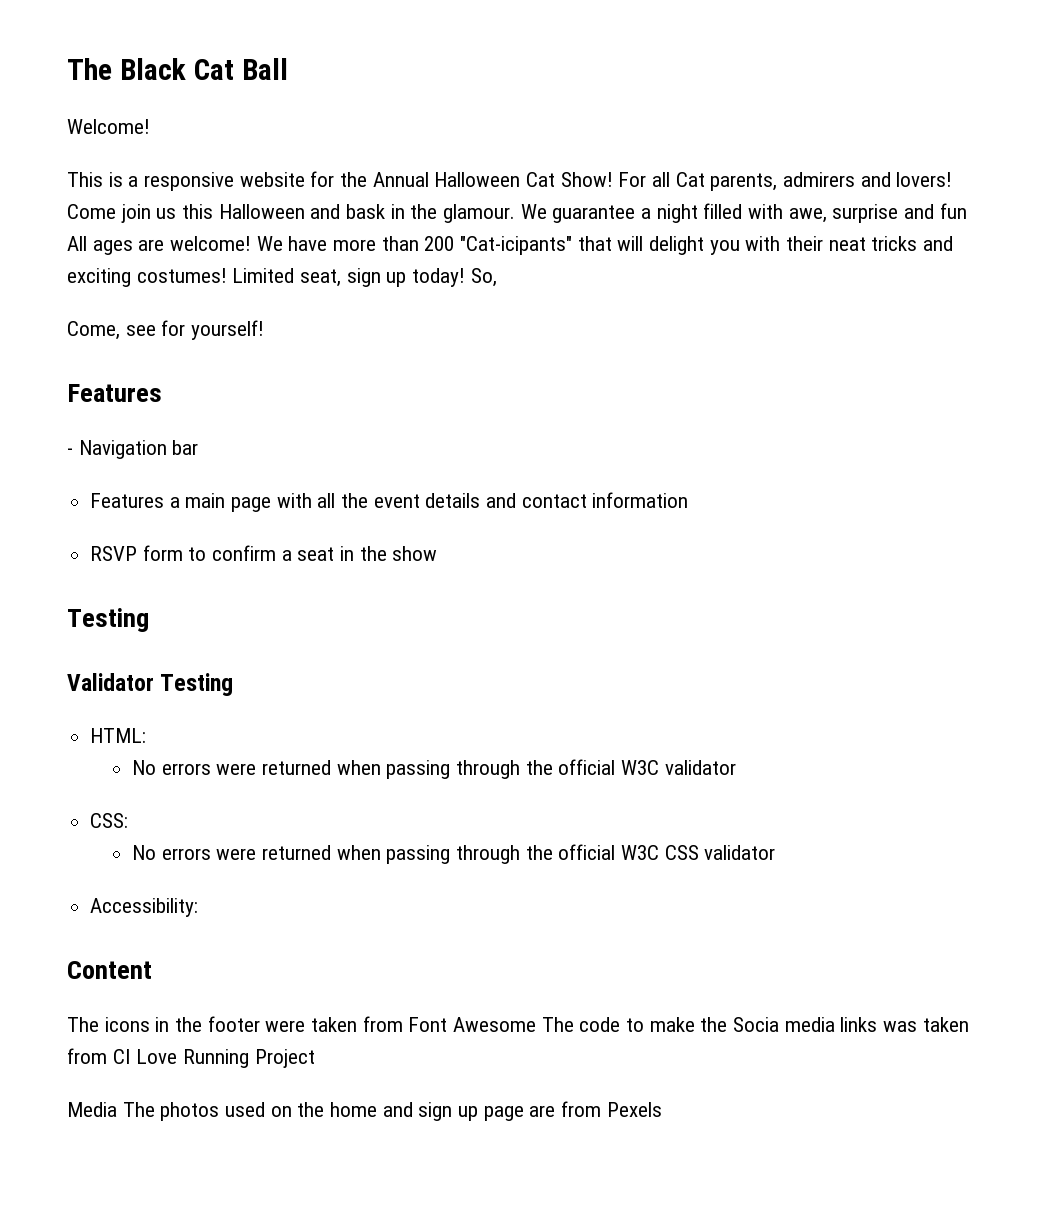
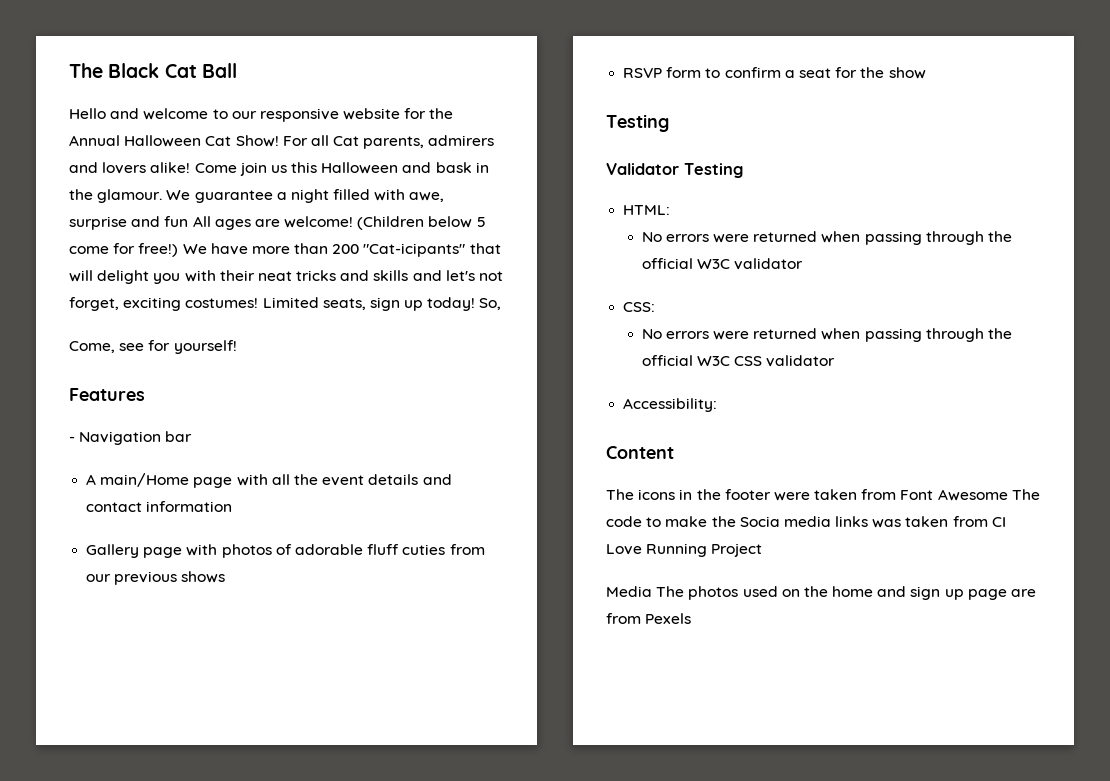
[67,119,150,134] [67,172,139,187] Welcome! // This is a -> [69,108,257,120] Hello and welcome to our
[896,172,953,187] lovers! -> [102,162,191,174] lovers alike!
(252, 243) none -> [357,216,486,230] [69,243,179,257] (Children below 5 come for free!)
(954, 243) none -> [373,270,504,281] [69,297,119,311] skills and let's not forget,
[300,269,342,287] seat, -> [322,298,366,310] seats,
[90,493,226,508] Features a main -> [86,473,190,487] A main/Home
(689, 500) none -> [86,544,485,558] [86,571,226,585] // Gallery page with photos of adorable fluff cuties from our previous shows
[340,546,355,561] in -> [835,67,858,78] for

